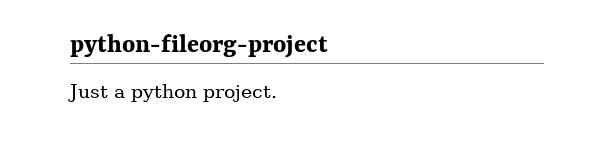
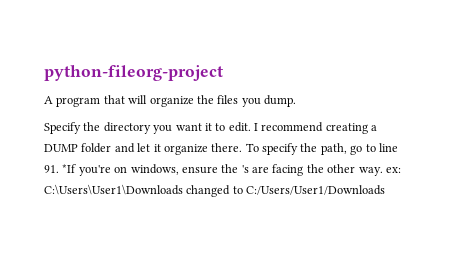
[68,84,277,102] Just a python project. -> [44,95,296,107] [44,122,378,134] [44,143,398,155] [44,164,401,176] [44,184,386,197] A program that will organize the files you dump. // Specify the directory you want it to edit. I recommend creating a DUMP folder and let it organize there. To specify the path, go to line 91. *If you're on windows, ensure the 's are facing the other way. ex: C:\Users\User1\Downloads changed to C:/Users/User1/Downloads

